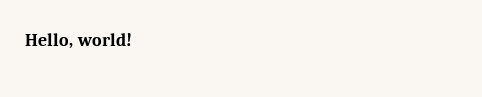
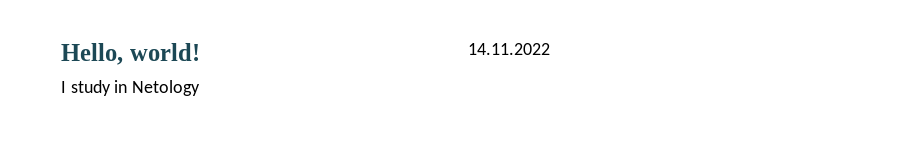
(132, 39) none -> [61,80,201,96] [468,43,550,55] // I study in Netology // 14.11.2022

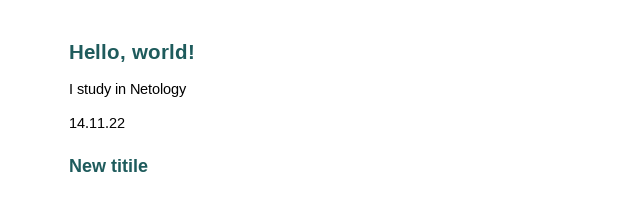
[468,43,550,55] 14.11.2022 -> [69,118,125,128] [69,159,148,172] 14.11.22 // New titile

